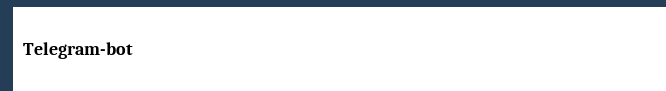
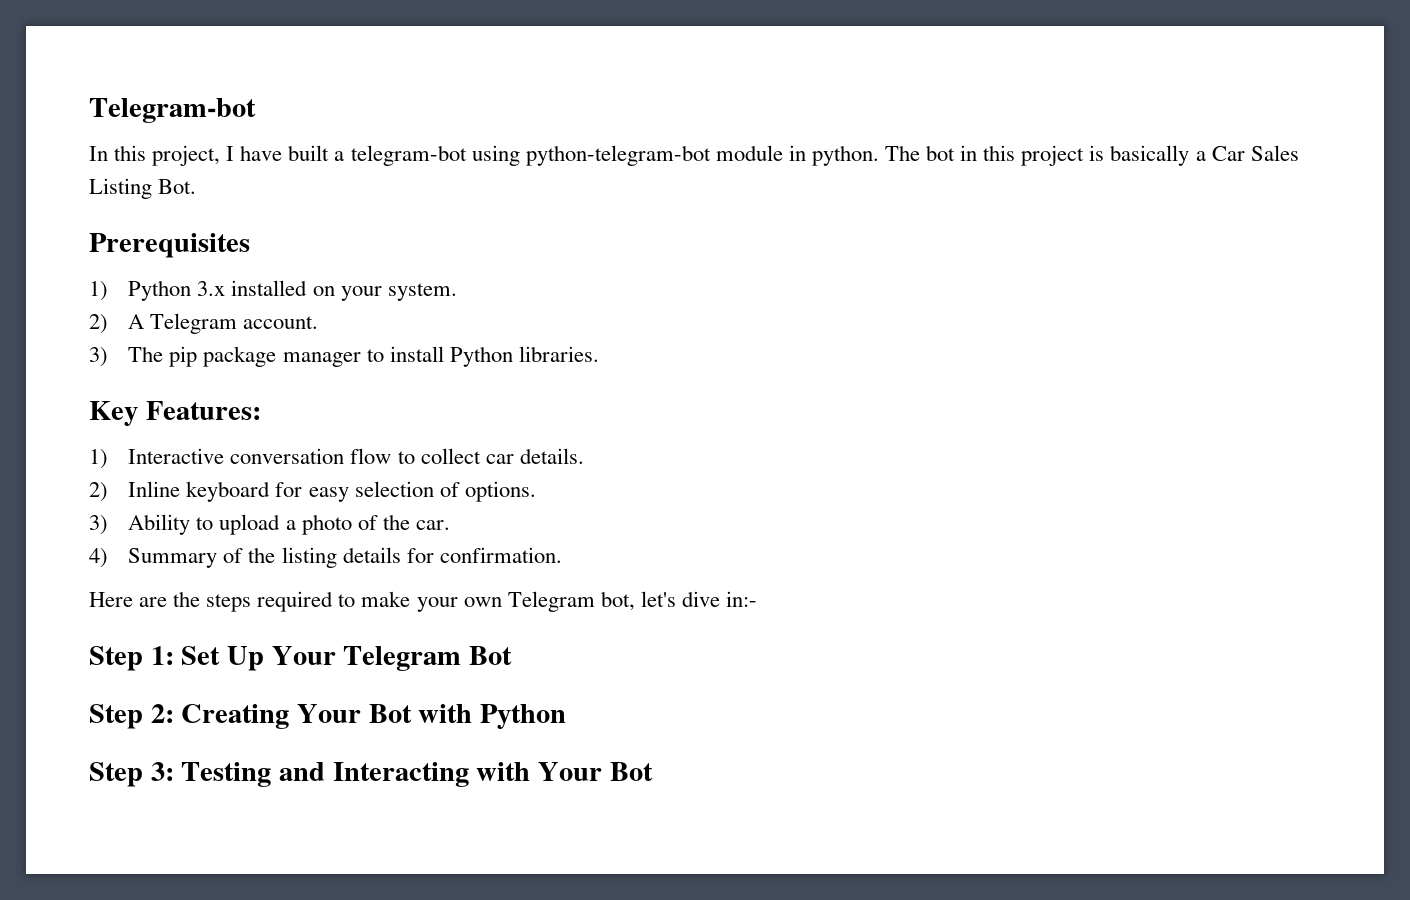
(133, 50) none -> [89,145,1299,166] [89,178,197,199] [89,233,250,258] [89,280,457,301] [89,313,319,334] [89,346,599,367] [89,401,261,426] [89,448,584,469] [89,481,536,502] [89,514,450,535] [89,547,562,568] [89,591,757,612] [89,646,513,671] [89,704,567,729] [89,762,653,787] // In this project, I have built a telegram-bot using python-telegram-bot module in python. The bot in this project is basically a Car Sales Listing Bot. // Prerequisites // 1) Python 3.x installed on your system. // 2) A Telegram account. // 3) The pip package manager to install Python libraries. // Key Features: // 1) Interactive conversation flow to collect car details. // 2) Inline keyboard for easy selection of options. // 3) Ability to upload a photo of the car. // 4) Summary of the listing details for confirmation. // Here are the steps required to make your own Telegram bot, let's dive in:- // Step 1: Set Up Your Telegram Bot // Step 2: Creating Your Bot with Python // Step 3: Testing and Interacting with Your Bot

